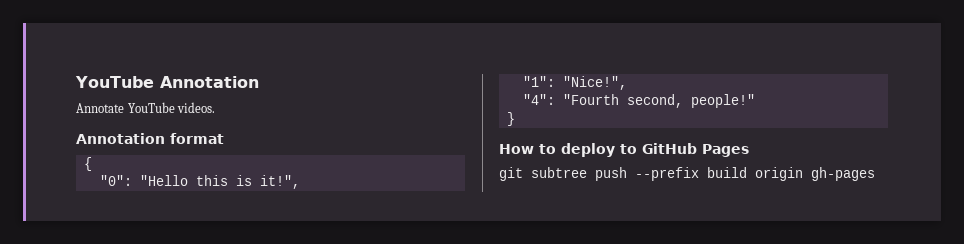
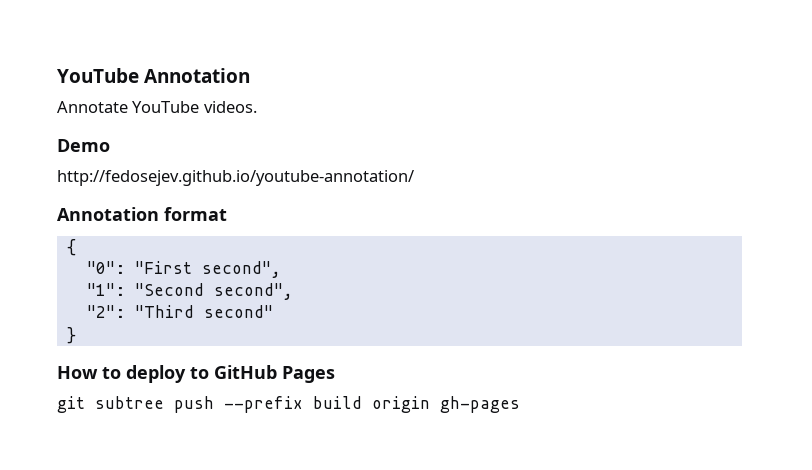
(216, 107) none -> [57,139,110,152] [57,170,414,186] // Demo // http://fedosejev.github.io/youtube-annotation/
[139,175,300,189] [522,76,627,90] [522,94,755,108] "Hello this is it!", // "1": "Nice!", // "4": "Fourth second, people!" -> [134,261,281,278] [86,283,293,300] [86,305,273,318] "First second", // "1": "Second second", // "2": "Third second"

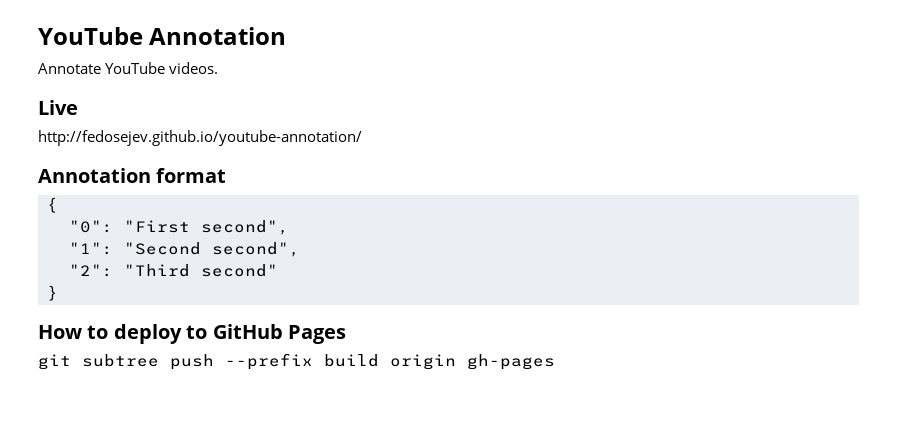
[57,139,110,152] Demo -> [38,100,78,115] Live

